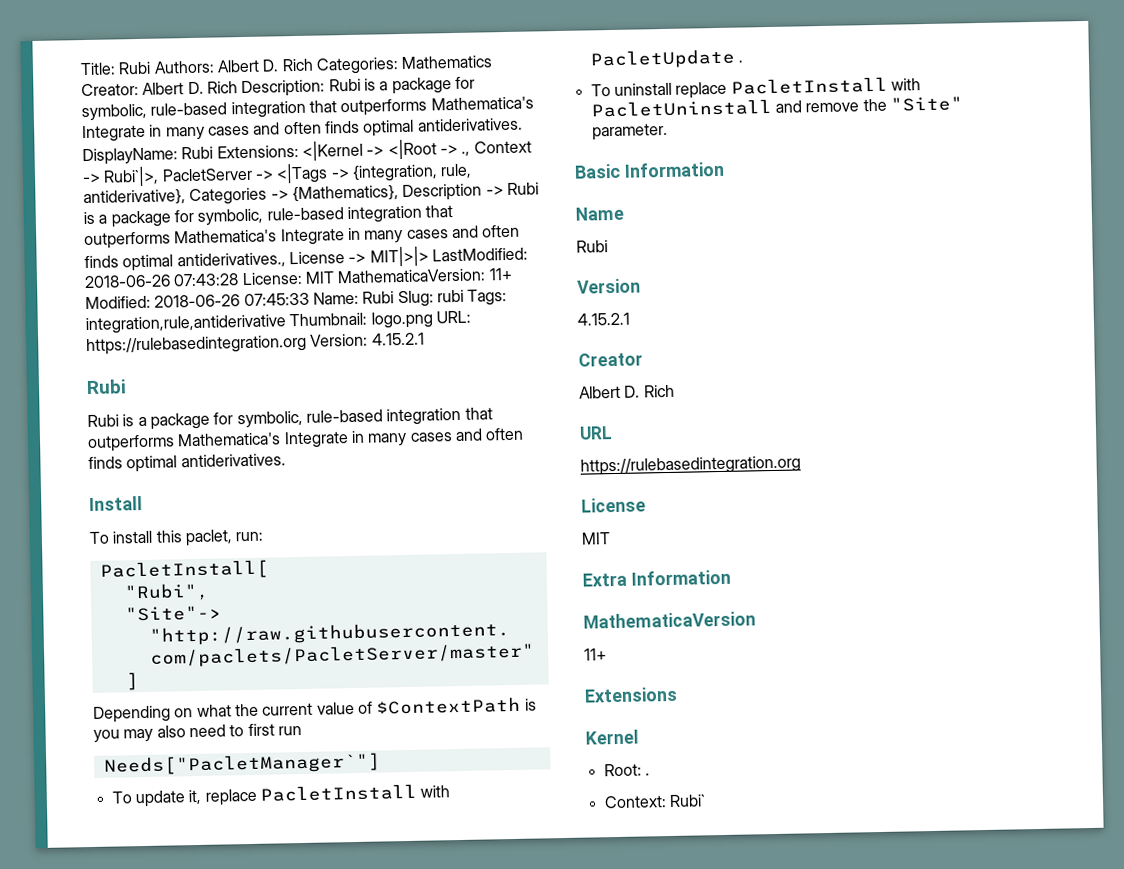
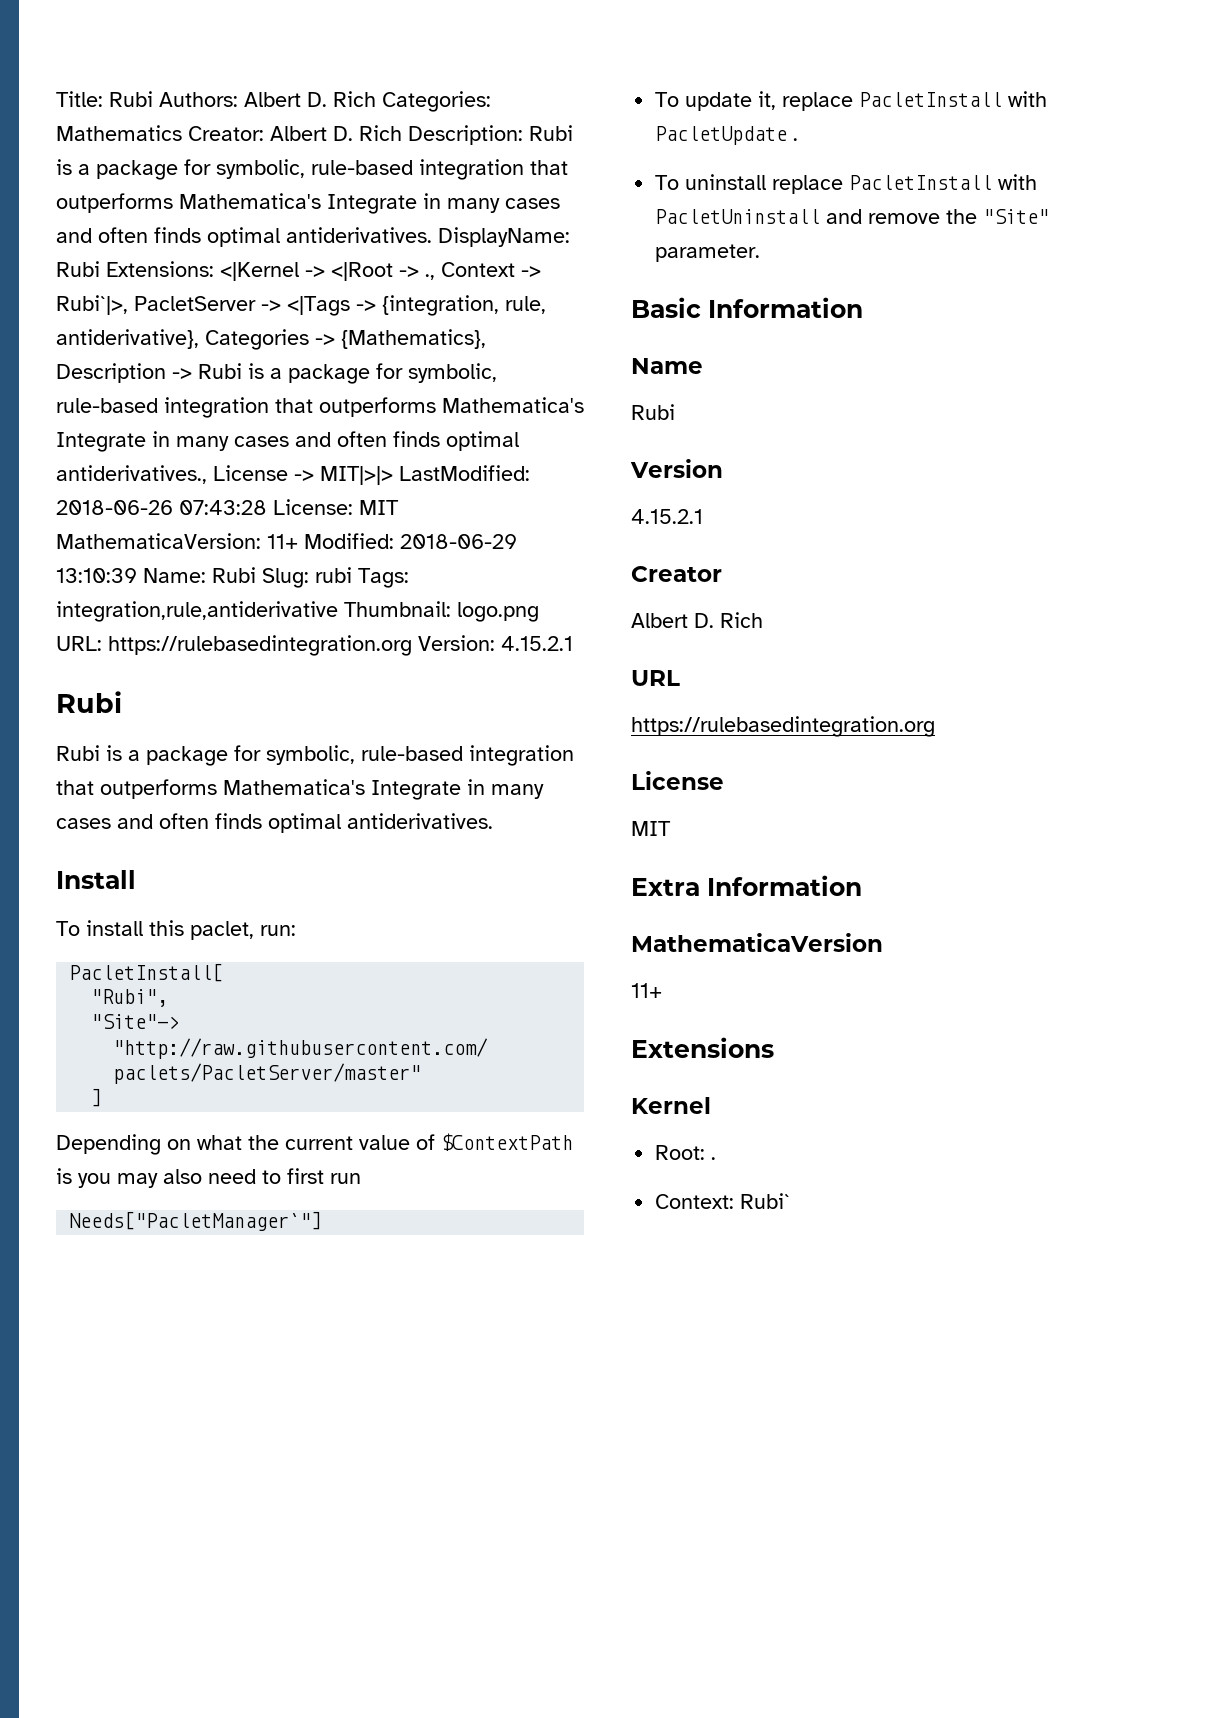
[154,292,310,308] 2018-06-26 07:45:33 -> [400,534,517,549] [56,568,137,583] 2018-06-29 13:10:39

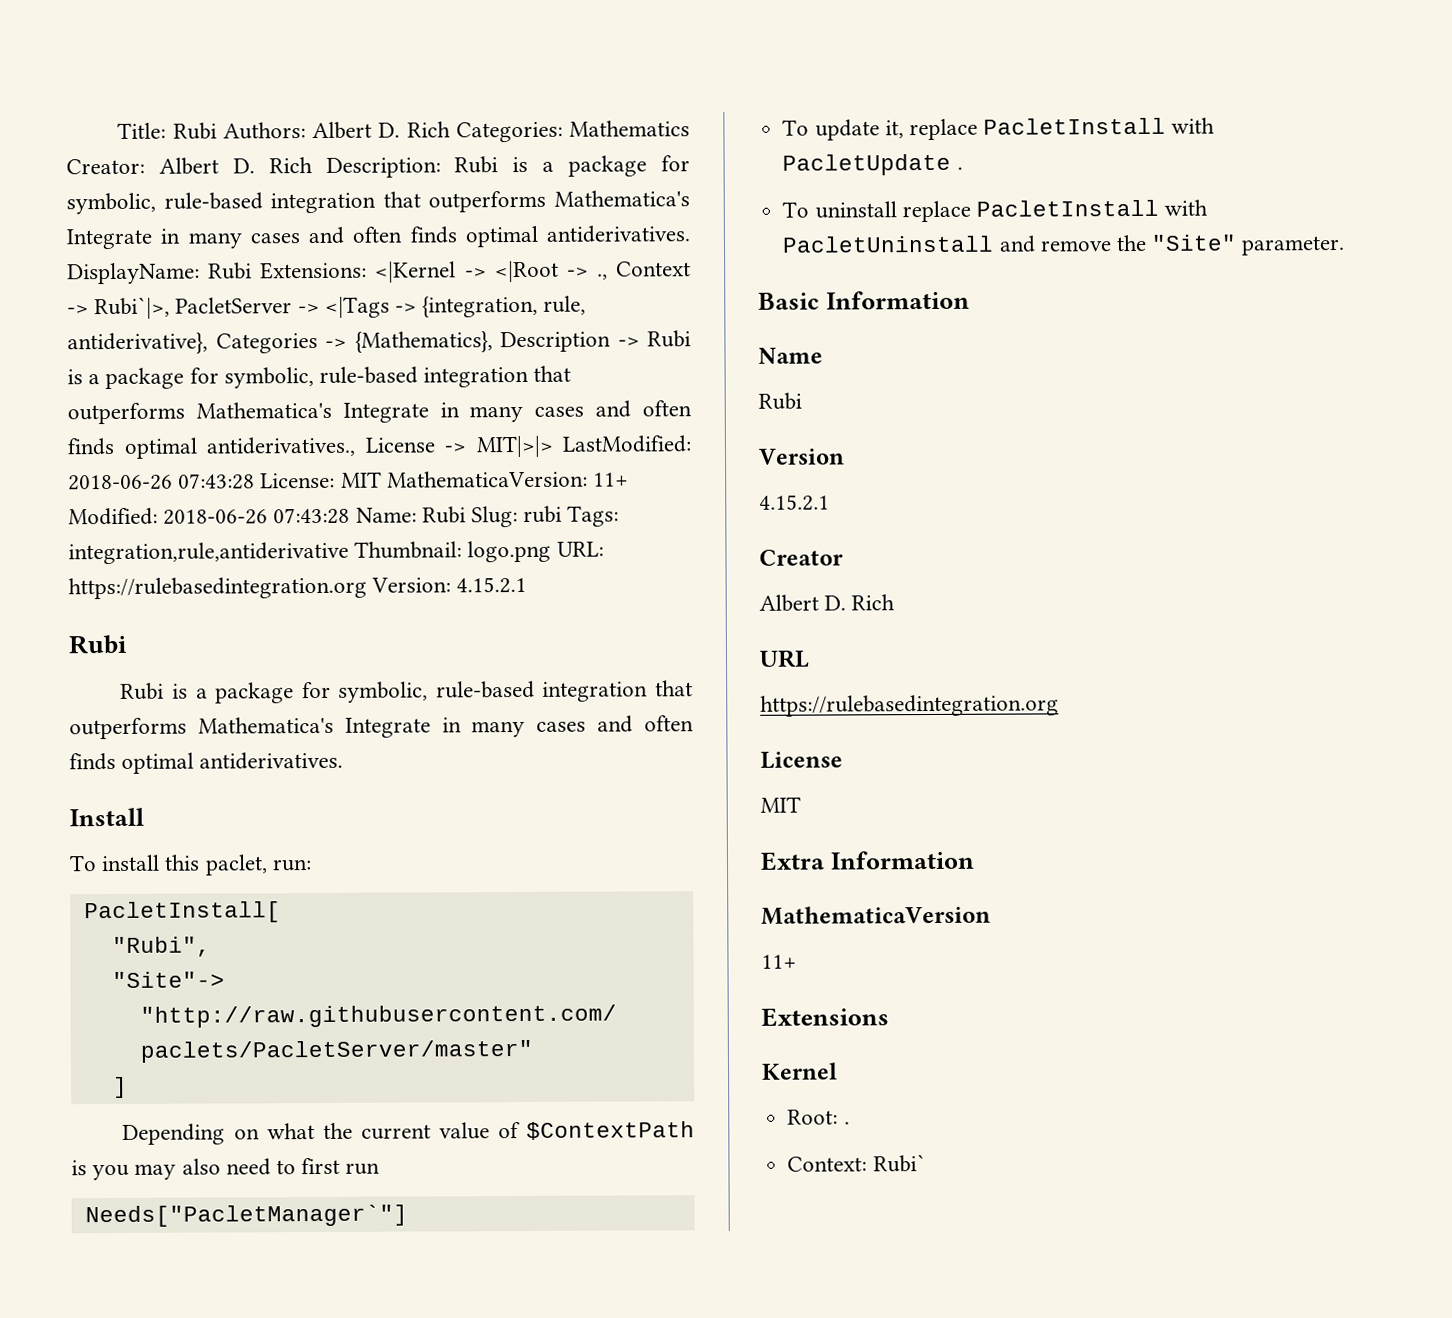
[400,534,517,549] [56,568,137,583] 2018-06-29 13:10:39 -> [163,507,351,525] 2018-06-26 07:43:28

